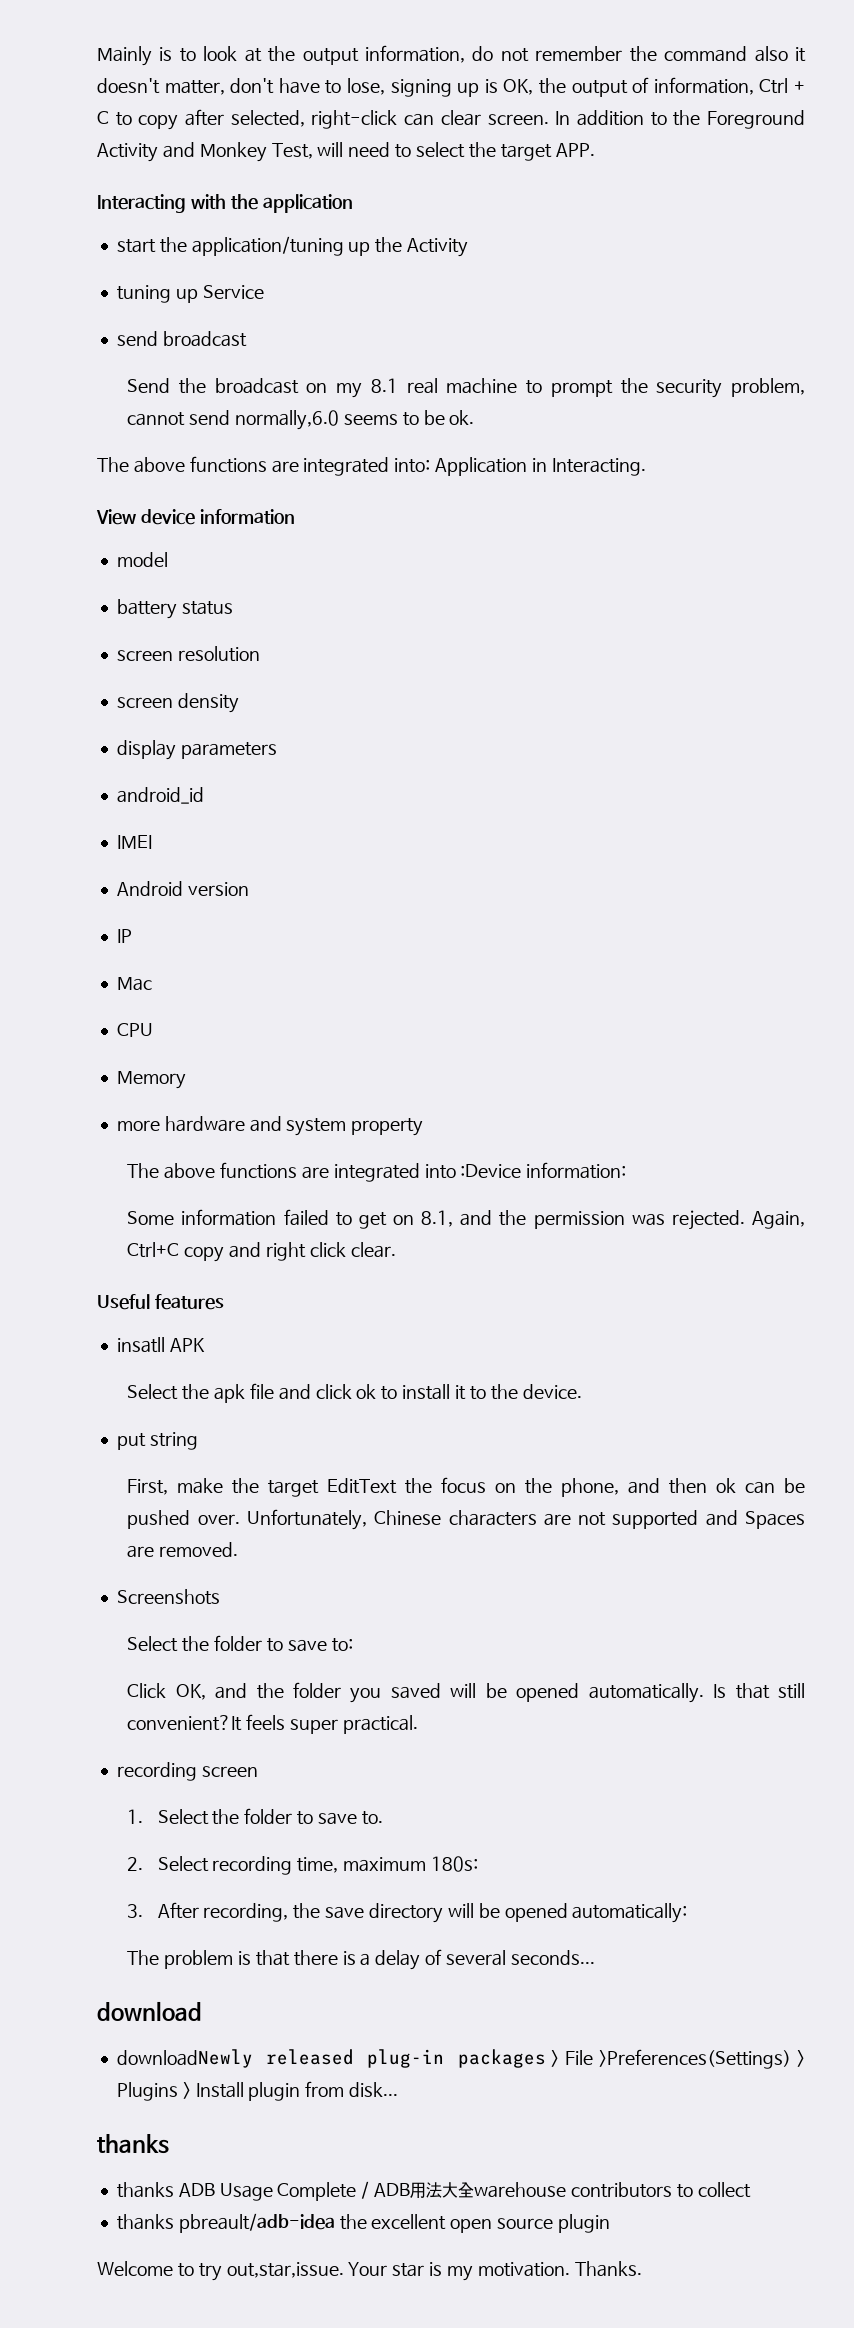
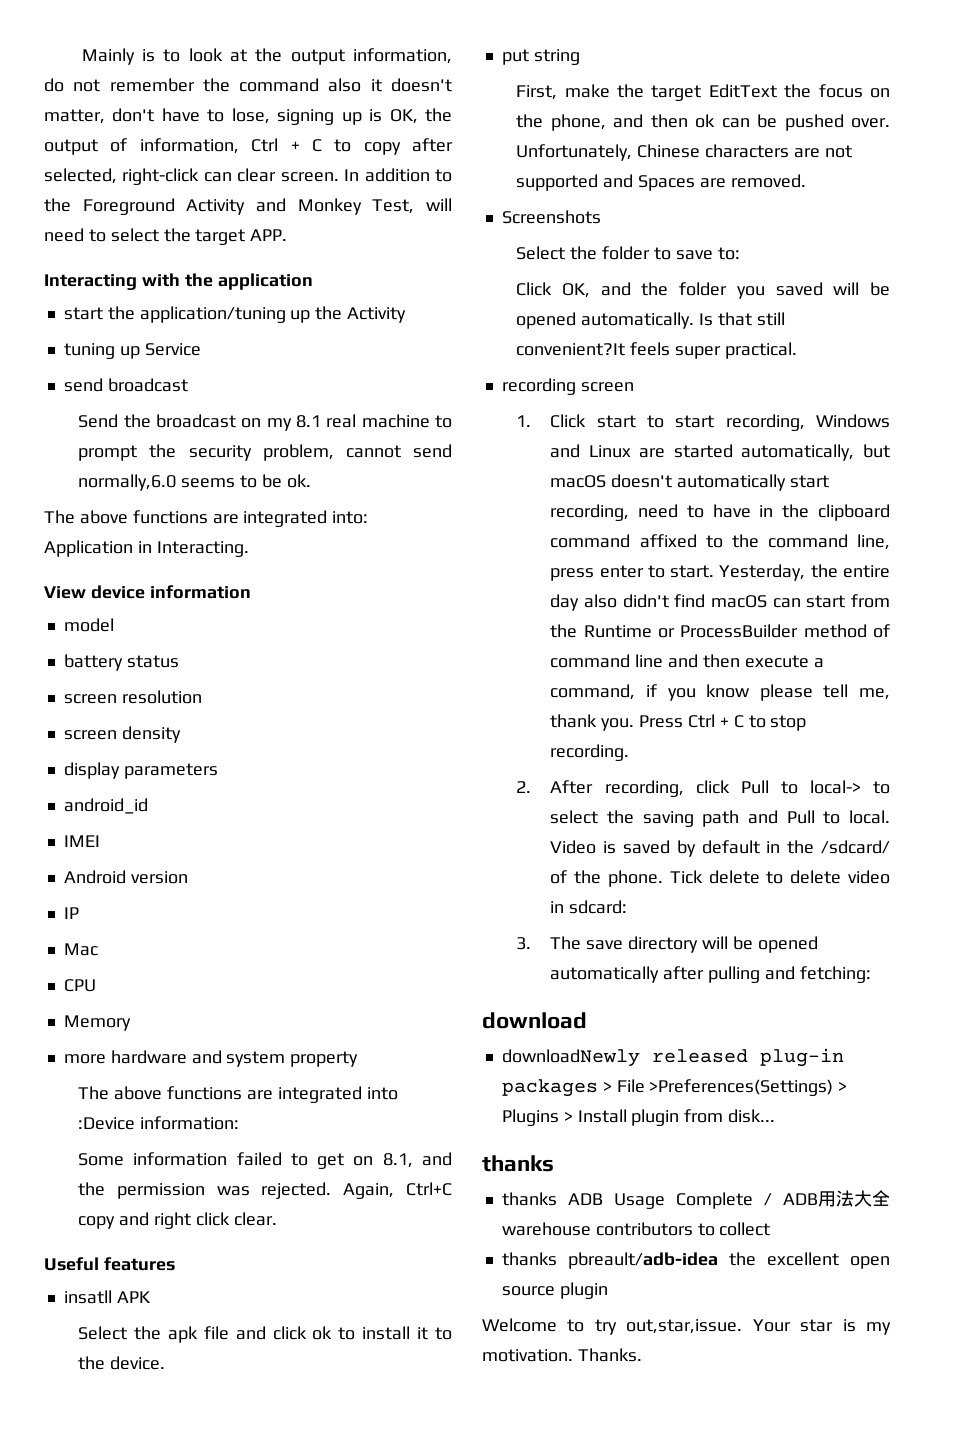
[157,1808,383,1825] [127,1856,479,1875] [127,1902,321,1922] Select the folder to save to. // 2. Select recording time, maximum 180s: // 3. After recording, the -> [550,414,890,431] [550,444,890,461] [550,474,829,491] [550,504,890,521] [550,534,890,550] [550,564,890,581] [550,594,890,611] [550,624,890,638] [550,654,824,668] [550,684,890,701] [550,714,807,731] [550,744,630,761] [516,780,890,797] [550,810,890,827] [550,840,890,857] [550,870,890,887] [550,900,628,914] [516,936,582,950] Click start to start recording, Windows and Linux are started automatically, but macOS doesn't automatically start recording, need to have in the clipboard command affixed to the command line, press enter to start. Yesterday, the entire day also didn't find macOS can start from the Runtime or ProcessBuilder method of command line and then execute a command, if you know please tell me, thank you. Press Ctrl + C to stop recording. // 2. After recording, click Pull to local-> to select the saving path and Pull to local. Video is saved by default in the /sdcard/ of the phone. Tick delete to delete video in sdcard: // 3. The
[572,1903,688,1923] [127,1949,595,1970] automatically: // The problem is that there is a delay of several seconds... -> [550,966,871,983] automatically after pulling and fetching:

